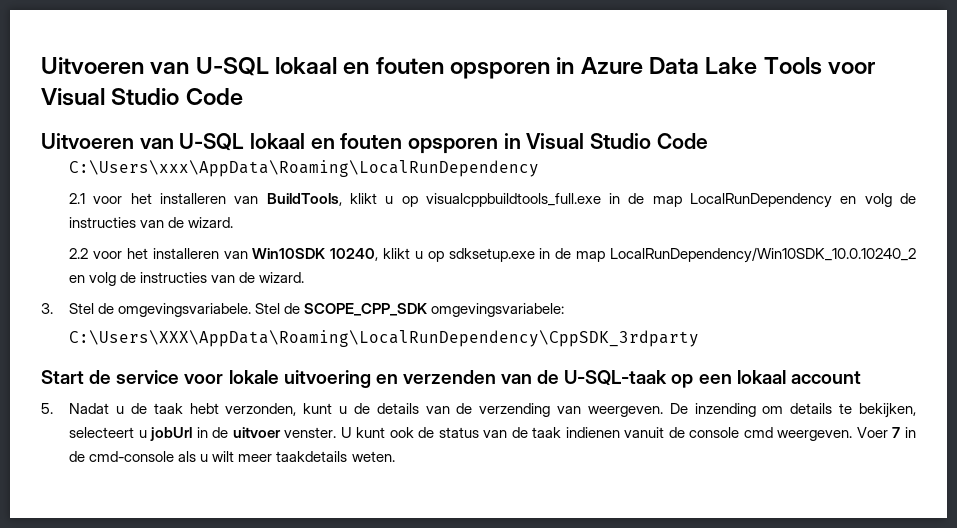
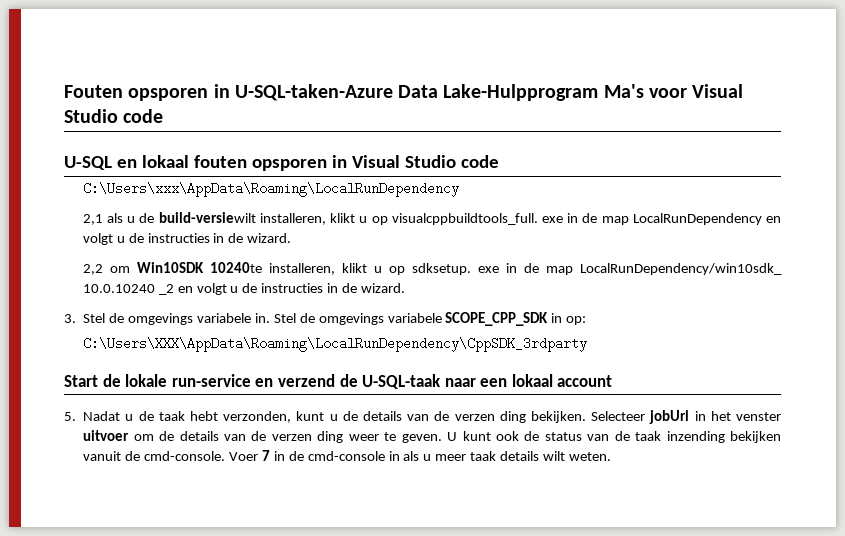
[41,57,876,79] [41,88,243,106] [41,133,335,151] Uitvoeren van U-SQL lokaal en fouten opsporen in Azure Data Lake Tools voor Visual Studio Code // Uitvoeren van U-SQL lokaal en -> [64,84,744,101] [64,109,164,123] [64,155,189,170] Fouten opsporen in U-SQL-taken-Azure Data Lake-Hulpprogram Ma's voor Visual Studio code // U-SQL en lokaal
[656,133,708,149] Code -> [460,155,499,168] code
[69,193,601,207] 2.1 voor het installeren van BuildTools, klikt u op visualcppbuildtools_full.exe -> [82,212,563,225] 2,1 als u de build-versiewilt installeren, klikt u op visualcppbuildtools_full. exe
[864,193,916,207] [69,217,234,228] [69,247,916,263] [69,272,236,286] volg de instructies van de wizard. // 2.2 voor het installeren van Win10SDK 10240, klikt u op sdksetup.exe in de map LocalRunDependency/Win10SDK_10.0.10240_2 en volg de instructies van -> [82,233,292,245] [82,262,783,275] [82,283,339,295] volgt u de instructies in de wizard. // 2,2 om Win10SDK 10240te installeren, klikt u op sdksetup. exe in de map LocalRunDependency/win10sdk_ 10.0.10240 _2 en volgt u de instructies in
[118,303,565,317] [69,330,700,347] [41,370,533,388] omgevingsvariabele. Stel de SCOPE_CPP_SDK omgevingsvariabele: // C:\Users\XXX\AppData\Roaming\LocalRunDependency\CppSDK_3rdparty // Start de service voor lokale uitvoering en verzenden van -> [128,312,587,326] [82,337,587,352] [64,374,335,387] omgevings variabele in. Stel de omgevings variabele SCOPE_CPP_SDK in op: // C:\Users\XXX\AppData\Roaming\LocalRunDependency\CppSDK_3rdparty // Start de lokale run-service en verzend
[671,374,694,388] op -> [444,378,476,387] naar
[479,403,917,418] [69,427,337,441] verzending van weergeven. De inzending om details te bekijken, selecteert u jobUrl in de uitvoer venster. -> [454,410,782,424] [83,430,442,443] verzen ding bekijken. Selecteer jobUrl in het venster uitvoer om de details van de verzen ding weer te geven.
[565,427,853,441] indienen vanuit de console cmd weergeven. -> [666,431,781,443] [83,451,226,461] inzending bekijken vanuit de cmd-console.
[178,451,348,462] als u wilt meer taakdetails -> [388,451,566,461] in als u meer taak details wilt

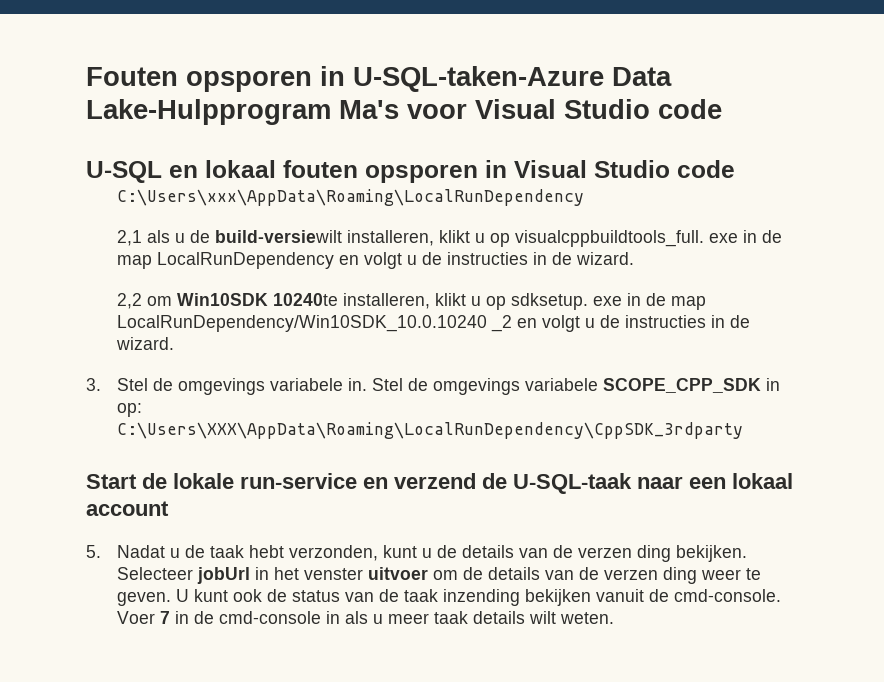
[580,263,783,275] [82,284,155,293] LocalRunDependency/win10sdk_ 10.0.10240 -> [117,315,488,332] LocalRunDependency/Win10SDK_10.0.10240

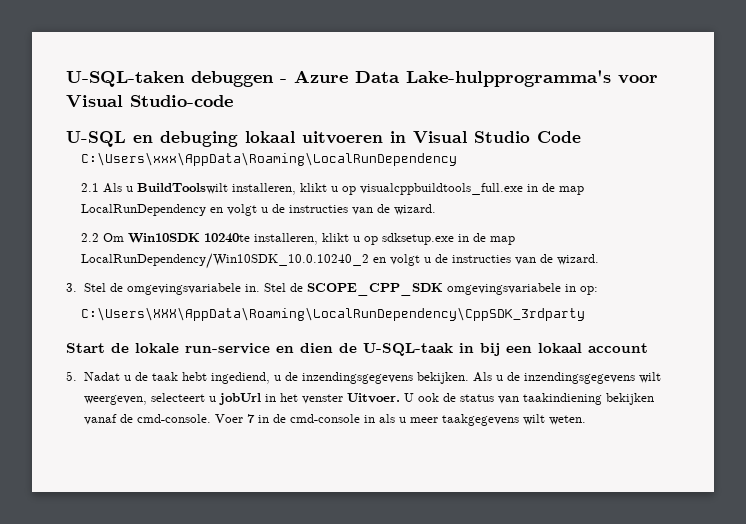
[86,66,672,92] [86,99,722,125] Fouten opsporen in U-SQL-taken-Azure Data Lake-Hulpprogram Ma's voor Visual Studio code -> [66,70,658,87] [66,95,233,107] U-SQL-taken debuggen - Azure Data Lake-hulpprogramma's voor Visual Studio-code
[205,160,478,183] lokaal fouten opsporen -> [160,131,383,147] debuging lokaal uitvoeren
[677,160,735,178] code -> [537,131,581,143] Code
[117,230,739,247] 2,1 als u de build-versiewilt installeren, klikt u op visualcppbuildtools_full. exe -> [80,183,523,195] 2.1 Als u BuildToolswilt installeren, klikt u op visualcppbuildtools_full.exe
[533,252,635,265] [117,293,173,309] in de wizard. // 2,2 om -> [351,204,436,215] [80,233,124,242] van de wizard. // 2.2 Om
[511,293,707,310] [117,315,726,332] sdksetup. exe in de map LocalRunDependency/Win10SDK_10.0.10240 _2 en volgt u de instructies in -> [381,233,515,245] [80,253,536,269] sdksetup.exe in de map LocalRunDependency/Win10SDK_10.0.10240_2 en volgt u de instructies van
[178,378,344,395] omgevings variabele -> [126,283,241,295] omgevingsvariabele
[433,378,762,395] omgevings variabele SCOPE_CPP_SDK -> [306,283,561,296] SCOPE_CPP_SDK omgevingsvariabele
[394,473,476,489] verzend -> [300,343,333,353] dien
[637,476,683,489] naar -> [459,343,500,356] in bij
[289,545,748,562] [117,567,762,584] [117,589,645,606] verzonden, kunt u de details van de verzen ding bekijken. Selecteer jobUrl in het venster uitvoer om de details van de verzen ding weer te geven. U kunt ook de status van de taak inzending bekijken vanuit -> [210,372,661,384] [83,393,654,405] [83,414,117,425] ingediend, u de inzendingsgegevens bekijken. Als u de inzendingsgegevens wilt weergeven, selecteert u jobUrl in het venster Uitvoer. U ook de status van taakindiening bekijken vanaf
[434,611,526,624] taak details -> [441,414,519,426] taakgegevens

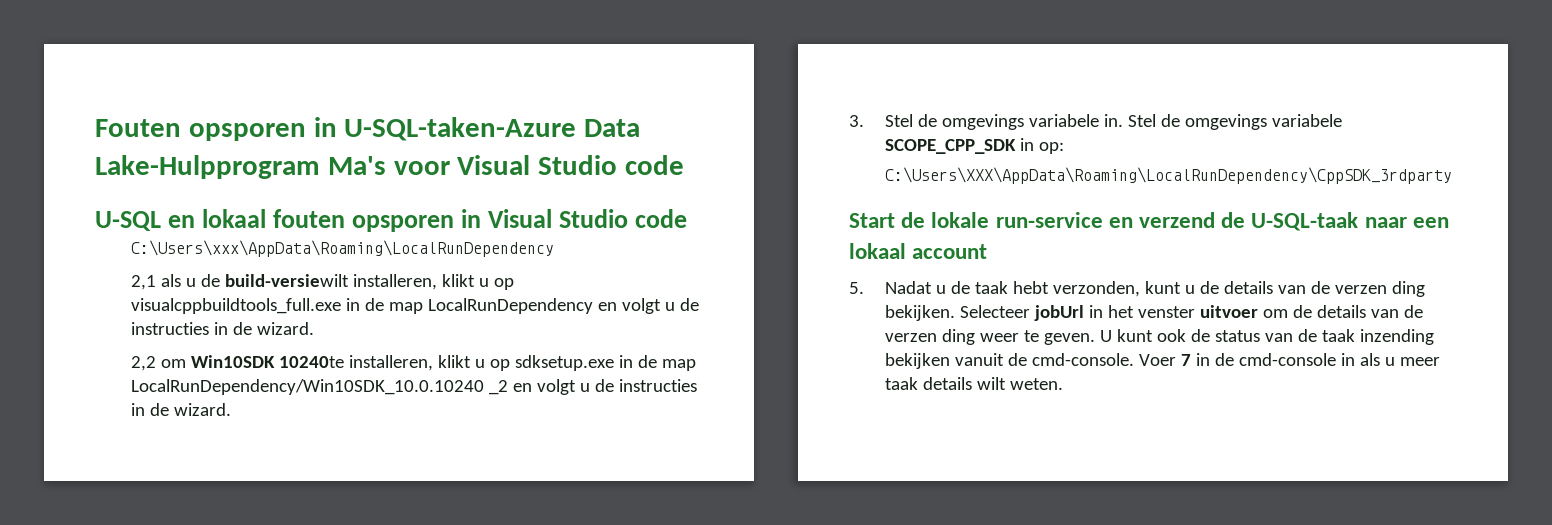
[66,70,658,87] [66,95,233,107] U-SQL-taken debuggen - Azure Data Lake-hulpprogramma's voor Visual Studio-code -> [95,117,641,141] [95,155,685,179] Fouten opsporen in U-SQL-taken-Azure Data Lake-Hulpprogram Ma's voor Visual Studio code
[160,131,383,147] debuging lokaal uitvoeren -> [202,209,455,232] lokaal fouten opsporen
[537,131,581,143] Code -> [635,209,688,228] code
[80,183,228,194] 2.1 Als u BuildToolswilt -> [130,274,349,290] 2,1 als u de build-versiewilt
[351,204,436,215] [80,233,124,242] van de wizard. // 2.2 Om -> [213,322,314,335] [130,356,186,371] in de wizard. // 2,2 om
[80,253,536,269] LocalRunDependency/Win10SDK_10.0.10240_2 en volgt u de instructies van -> [130,379,697,395] [130,403,145,416] LocalRunDependency/Win10SDK_10.0.10240 _2 en volgt u de instructies in
[126,283,241,295] omgevingsvariabele -> [941,114,1099,130] omgevings variabele
[306,283,561,296] SCOPE_CPP_SDK omgevingsvariabele -> [1184,114,1342,130] [884,139,1016,154] omgevings variabele SCOPE_CPP_SDK
[300,343,333,353] dien -> [1139,212,1216,228] verzend
[459,343,500,356] in bij -> [1364,217,1407,228] naar
[210,372,661,384] [83,393,654,405] [83,414,117,425] ingediend, u de inzendingsgegevens bekijken. Als u de inzendingsgegevens wilt weergeven, selecteert u jobUrl in het venster Uitvoer. U ook de status van taakindiening bekijken vanaf -> [1052,281,1425,297] [884,305,1423,321] [884,329,1434,345] [884,353,1004,369] verzonden, kunt u de details van de verzen ding bekijken. Selecteer jobUrl in het venster uitvoer om de details van de verzen ding weer te geven. U kunt ook de status van de taak inzending bekijken vanuit
[441,414,519,426] taakgegevens -> [884,377,972,390] taak details

